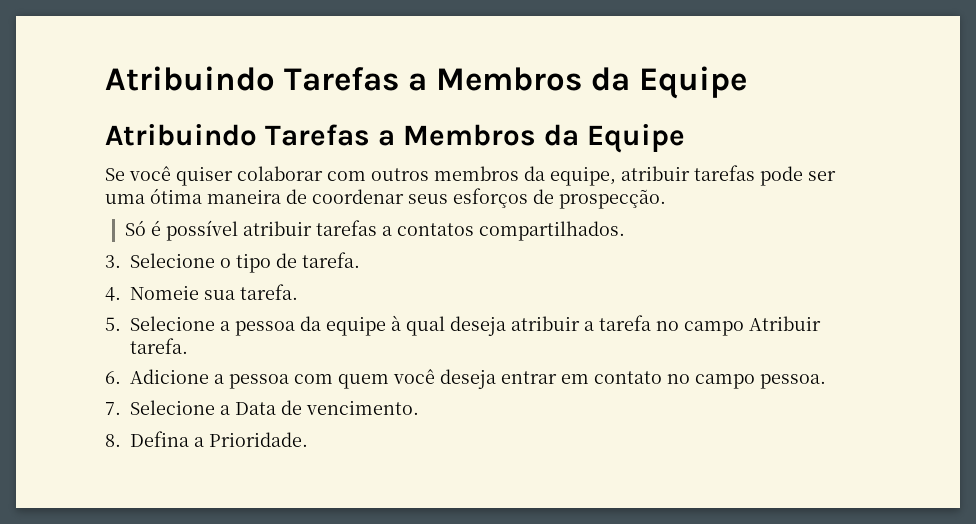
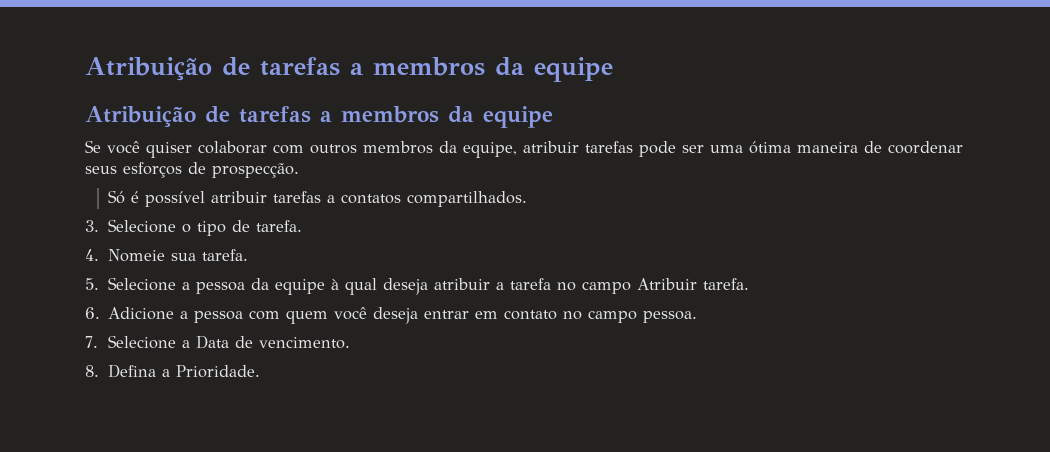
[105,66,747,99] [105,124,685,153] Atribuindo Tarefas a Membros da Equipe // Atribuindo Tarefas a Membros da Equipe -> [85,57,613,82] [85,106,553,128] Atribuição de tarefas a membros da equipe // Atribuição de tarefas a membros da equipe

